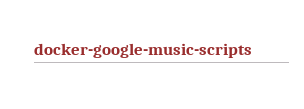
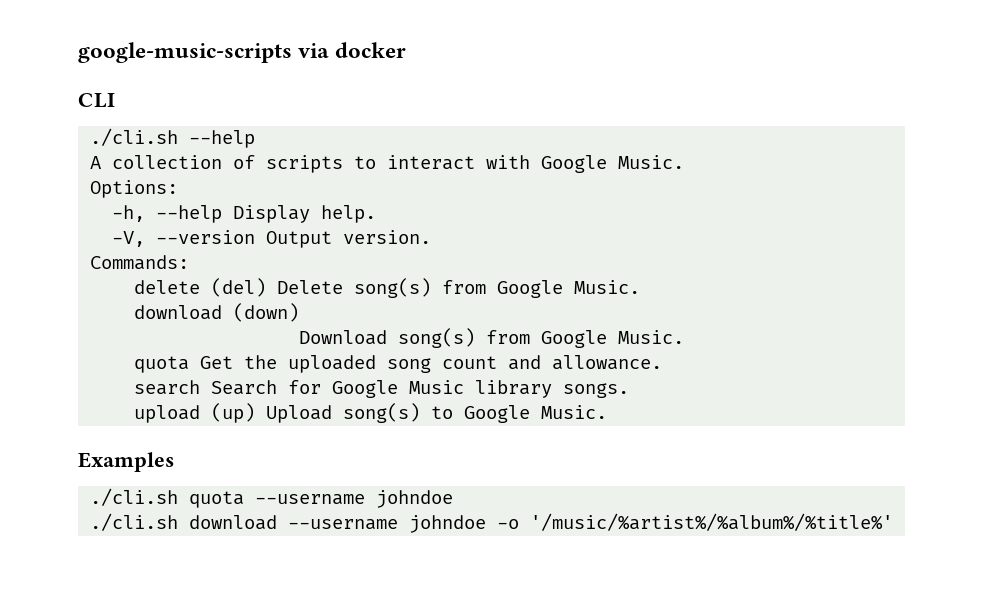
[34,43,252,58] docker-google-music-scripts -> [78,42,407,63] [78,93,115,108] [90,128,255,148] [90,155,684,173] [90,180,178,198] [112,205,376,223] [112,230,431,248] [90,255,189,270] [134,278,640,298] [134,303,299,322] [299,328,684,348] [134,355,662,373] [134,380,629,398] [134,403,607,423] [78,452,174,472] [90,488,453,508] [90,513,893,533] google-music-scripts via docker // CLI // ./cli.sh --help // A collection of scripts to interact with Google Music. // Options: // -h, --help Display help. // -V, --version Output version. // Commands: // delete (del) Delete song(s) from Google Music. // download (down) // Download song(s) from Google Music. // quota Get the uploaded song count and allowance. // search Search for Google Music library songs. // upload (up) Upload song(s) to Google Music. // Examples // ./cli.sh quota --username johndoe // ./cli.sh download --username johndoe -o '/music/%artist%/%album%/%title%'

